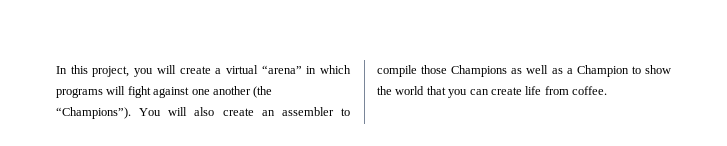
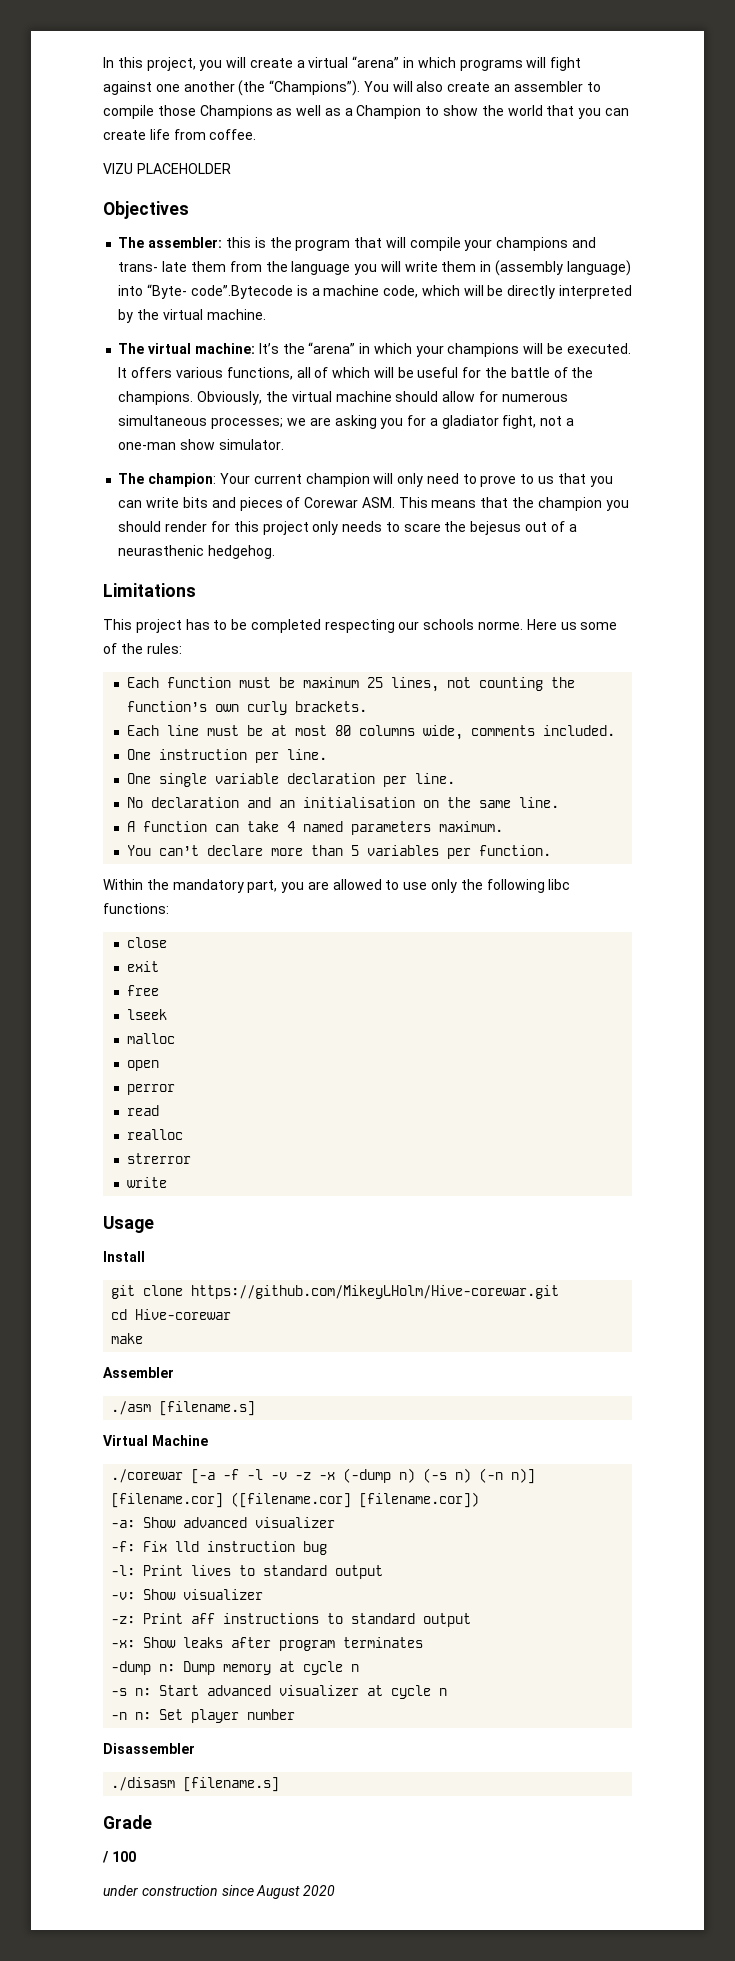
(607, 90) none -> [103,163,231,174] [103,201,189,219] [118,237,596,251] [118,260,631,276] [118,284,632,299] [118,309,266,323] [118,342,631,357] [118,367,594,380] [118,391,568,405] [118,415,574,429] [118,439,284,450] [118,473,613,487] [118,497,629,511] [118,521,577,535] [118,545,276,559] [103,583,196,597] [103,619,618,633] [103,643,182,654] [126,677,575,692] [126,701,367,715] [126,725,615,740] [126,749,327,763] [126,773,455,787] [126,797,559,808] [126,821,503,835] [126,845,551,859] [103,879,571,893] [103,903,169,914] [126,937,167,948] [126,961,159,972] [126,985,159,996] [126,1009,167,1020] [126,1033,175,1044] [126,1060,159,1071] [126,1084,175,1095] [126,1105,159,1116] [126,1129,183,1140] [126,1153,191,1164] [126,1177,167,1188] [103,1216,154,1233] [103,1251,145,1262] [111,1285,560,1299] [111,1309,232,1320] [111,1333,144,1344] [103,1367,174,1378] [111,1401,256,1416] [103,1435,208,1446] [111,1468,536,1484] [111,1492,480,1508] [111,1517,336,1528] [111,1541,328,1555] [111,1565,384,1579] [111,1589,264,1600] [111,1613,472,1627] [111,1637,424,1651] [111,1661,360,1675] [111,1685,448,1699] [111,1709,296,1723] [103,1743,195,1754] [111,1777,280,1792] [103,1815,152,1829] [102,1851,136,1863] [103,1885,336,1899] // VIZU PLACEHOLDER // Objectives // The assembler: this is the program that will compile your champions and trans- late them from the language you will write them in (assembly language) into “Byte- code”.Bytecode is a machine code, which will be directly interpreted by the virtual machine. // The virtual machine: It’s the “arena” in which your champions will be executed. It offers various functions, all of which will be useful for the battle of the champions. Obviously, the virtual machine should allow for numerous simultaneous processes; we are asking you for a gladiator fight, not a one-man show simulator. // The champion: Your current champion will only need to prove to us that you can write bits and pieces of Corewar ASM. This means that the champion you should render for this project only needs to scare the bejesus out of a neurasthenic hedgehog. // Limitations // This project has to be completed respecting our schools norme. Here us some of the rules: // Each function must be maximum 25 lines, not counting the function’s own curly brackets. // Each line must be at most 80 columns wide, comments included. // One instruction per line. // One single variable declaration per line. // No declaration and an initialisation on the same line. // A function can take 4 named parameters maximum. // You can’t declare more than 5 variables per function. // Within the mandatory part, you are allowed to use only the following libc functions: // close // exit // free // lseek // malloc // open // perror // read // realloc // strerror // write // Usage // Install // git clone https://github.com/MikeyLHolm/Hive-corewar.git // cd Hive-corewar // make // Assembler // ./asm [filename.s] // Virtual Machine // ./corewar [-a -f -l -v -z -x (-dump n) (-s n) (-n n)] [filename.cor] ([filename.cor] [filename.cor]) // -a: Show advanced visualizer // -f: Fix lld instruction bug // -l: Print lives to standard output // -v: Show visualizer // -z: Print aff instructions to standard output // -x: Show leaks after program terminates // -dump n: Dump memory at cycle n // -s n: Start advanced visualizer at cycle n // -n n: Set player number // Disassembler // ./disasm [filename.s] // Grade // / 100 // under construction since August 2020

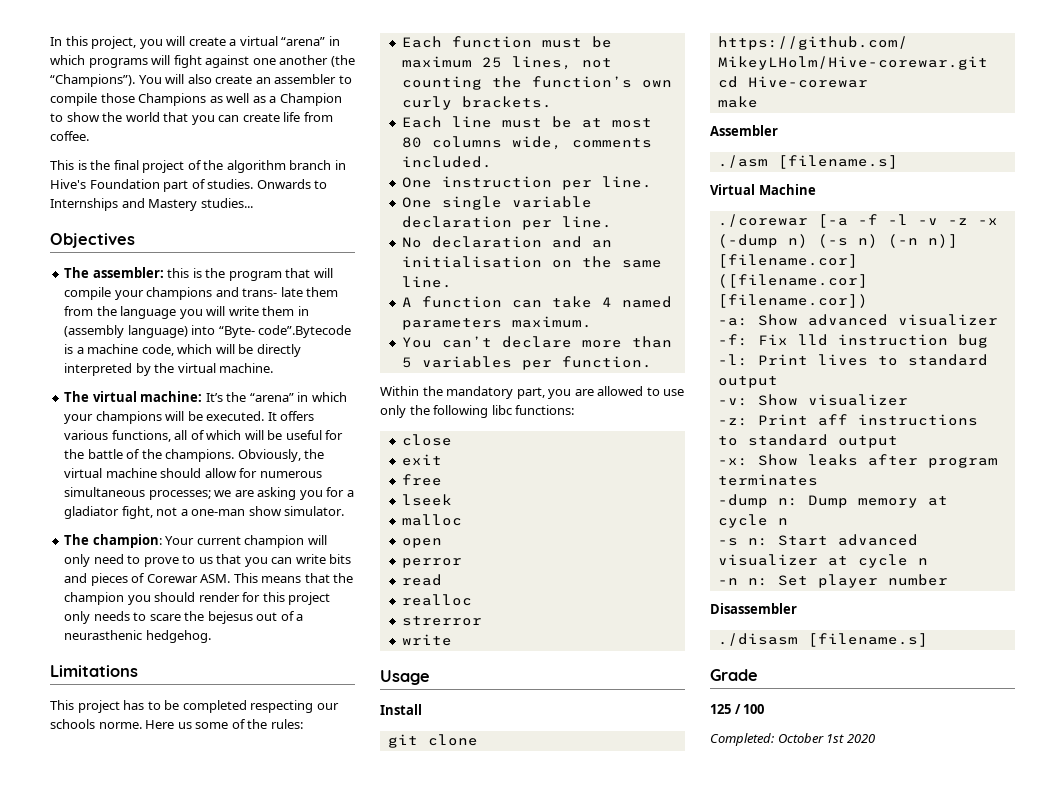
[103,163,231,174] VIZU PLACEHOLDER -> [50,160,346,173] [50,179,328,192] [50,198,253,211] This is the final project of the algorithm branch in Hive's Foundation part of studies. Onwards to Internships and Mastery studies...
(152, 1822) none -> [710,704,731,714] 125
[103,1885,301,1899] under construction since August -> [710,733,845,746] Completed: October 1st

